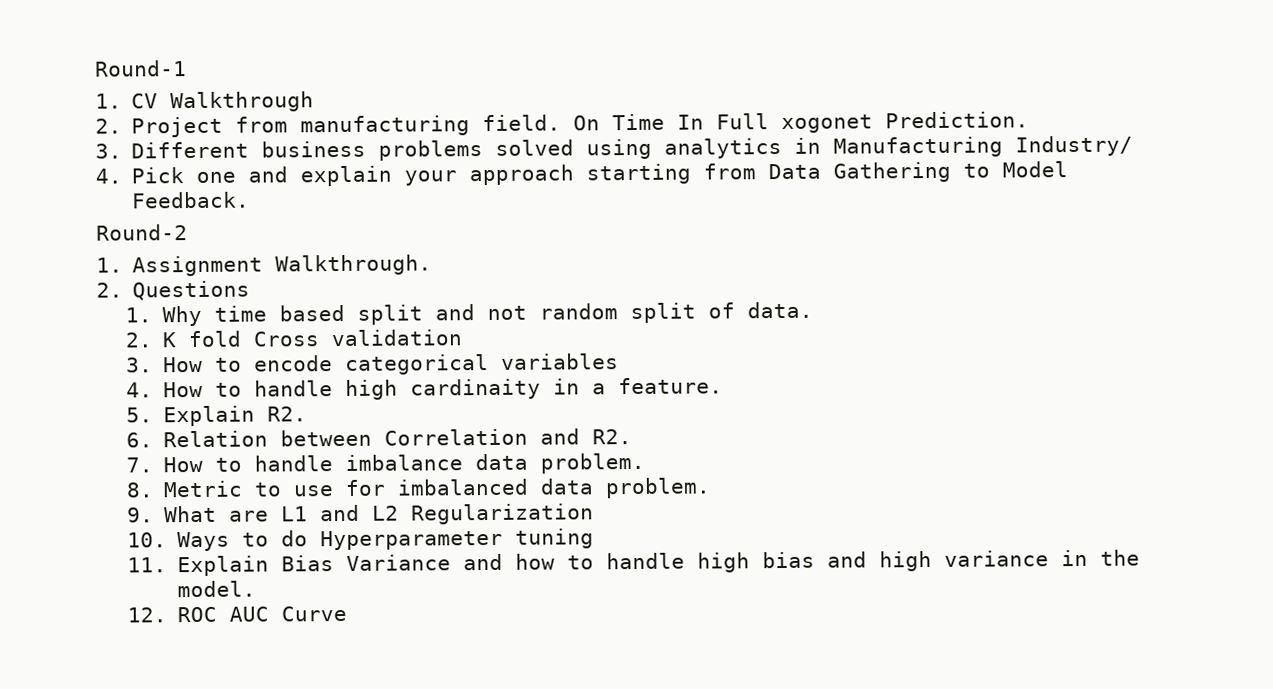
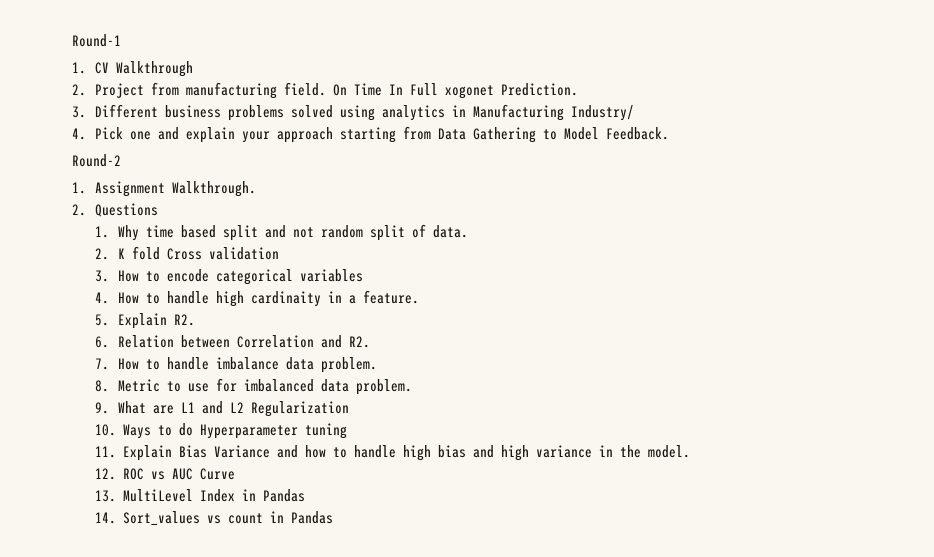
(217, 614) none -> [151,471,166,480] vs
(347, 613) none -> [94,489,306,502] [94,511,334,526] // 13. MultiLevel Index in Pandas // 14. Sort_values vs count in Pandas

